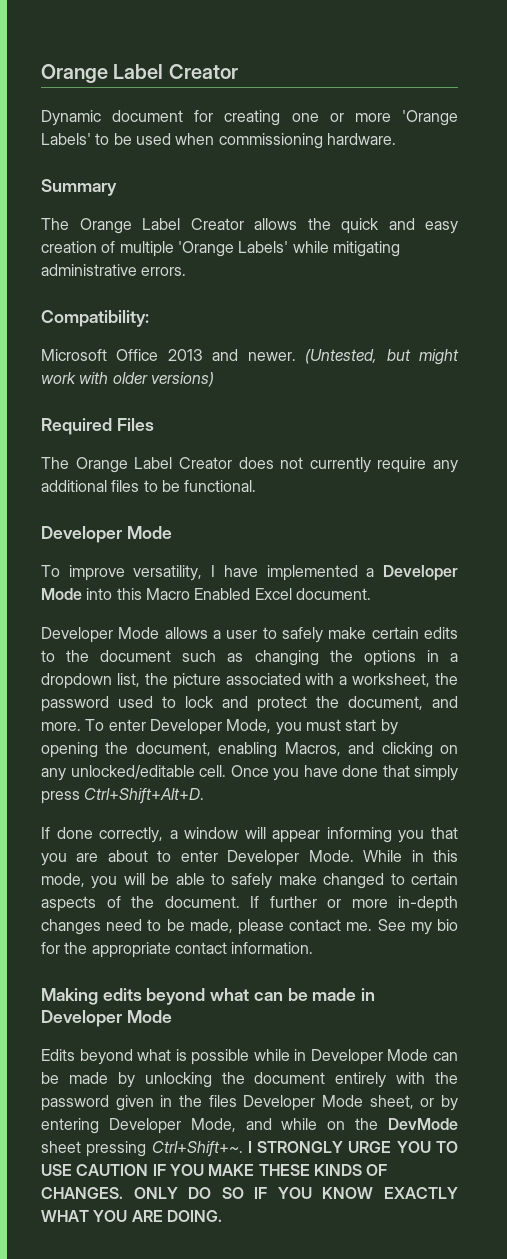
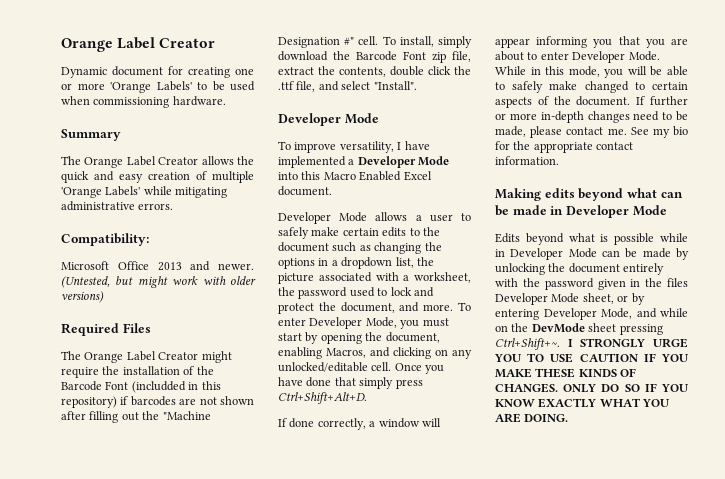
[238,457,458,473] [41,480,257,492] does not currently require any additional files to be functional. -> [201,351,232,363] [61,366,214,378] [61,381,221,393] [61,396,255,408] [61,411,211,423] [278,36,472,48] [278,51,471,63] [278,66,471,77] [278,81,417,92] might require the installation of the Barcode Font (includded in this repository) if barcodes are not shown after filling out the "Machine Designation #" cell. To install, simply download the Barcode Font zip file, extract the contents, double click the .ttf file, and select "Install".

